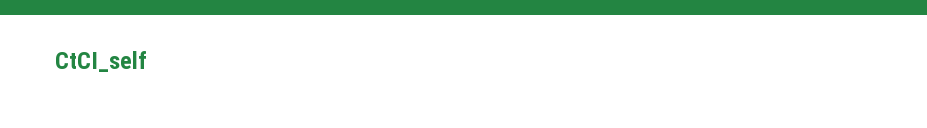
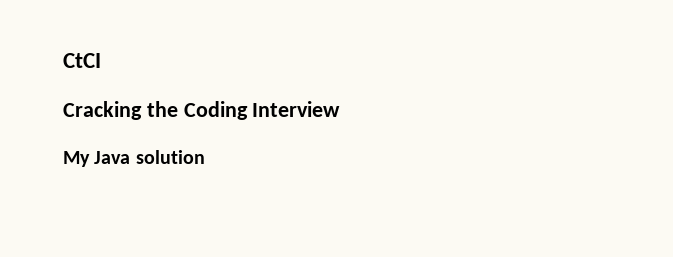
[55,51,147,72] CtCI_self -> [63,53,101,68] [63,101,341,120] [63,150,205,167] CtCI // Cracking the Coding Interview // My Java solution

